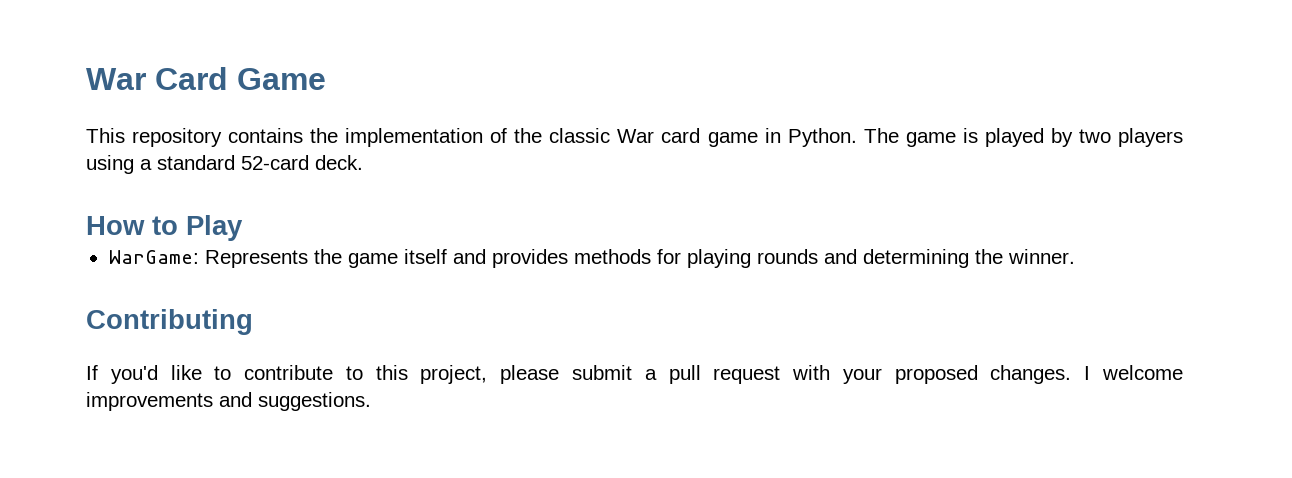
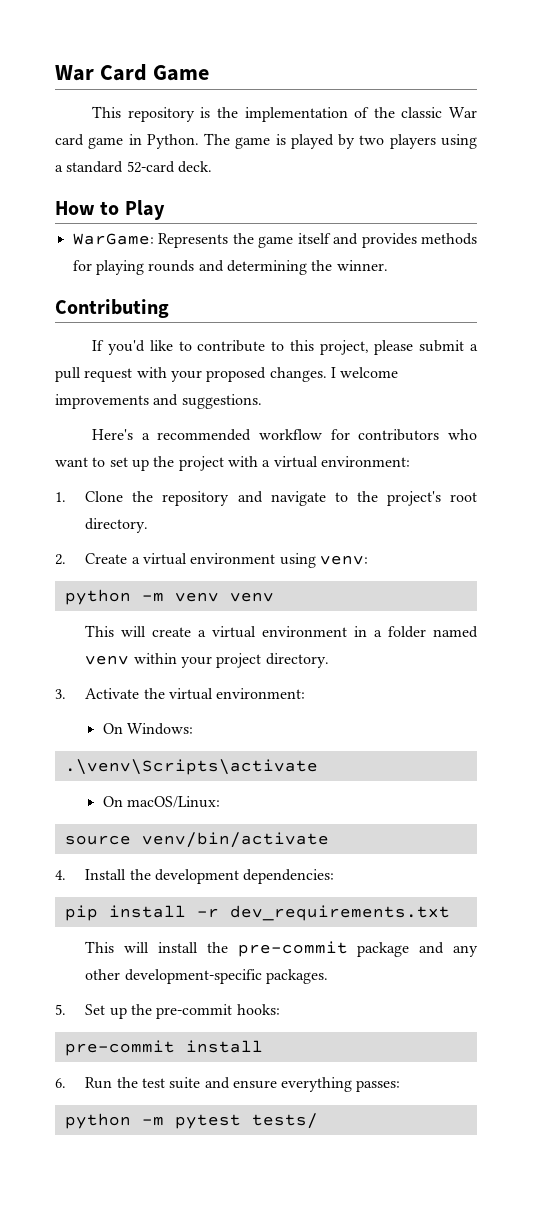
[228,128,304,143] contains -> [200,107,211,118] is
(371, 401) none -> [92,429,478,441] [55,456,410,471] [55,491,477,506] [85,518,149,533] [55,553,368,568] [64,589,274,605] [85,625,478,638] [85,653,329,668] [55,688,306,700] [102,723,194,735] [64,759,318,775] [102,796,221,808] [64,832,329,848] [55,869,335,884] [64,905,450,921] [85,941,479,957] [85,969,328,984] [55,1004,280,1019] [64,1040,263,1056] [55,1077,401,1092] [64,1113,318,1129] // Here's a recommended workflow for contributors who want to set up the project with a virtual environment: // 1. Clone the repository and navigate to the project's root directory. // 2. Create a virtual environment using venv: // python -m venv venv // This will create a virtual environment in a folder named venv within your project directory. // 3. Activate the virtual environment: // On Windows: // .\venv\Scripts\activate // On macOS/Linux: // source venv/bin/activate // 4. Install the development dependencies: // pip install -r dev_requirements.txt // This will install the pre-commit package and any other development-specific packages. // 5. Set up the pre-commit hooks: // pre-commit install // 6. Run the test suite and ensure everything passes: // python -m pytest tests/

